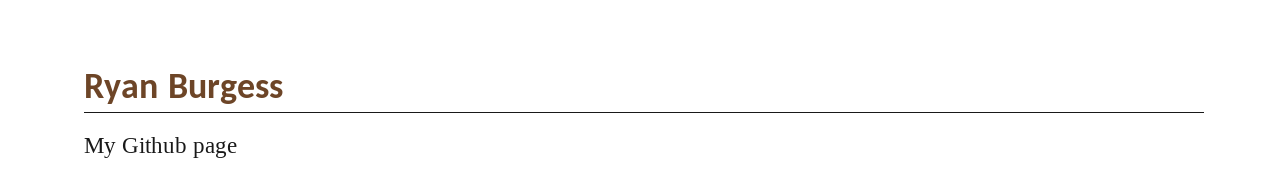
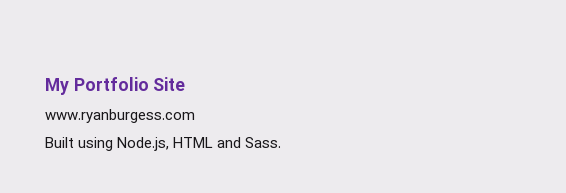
[84,74,283,104] [84,137,238,158] Ryan Burgess // My Github page -> [45,77,186,95] [45,109,195,123] [45,137,282,151] My Portfolio Site // www.ryanburgess.com // Built using Node.js, HTML and Sass.

